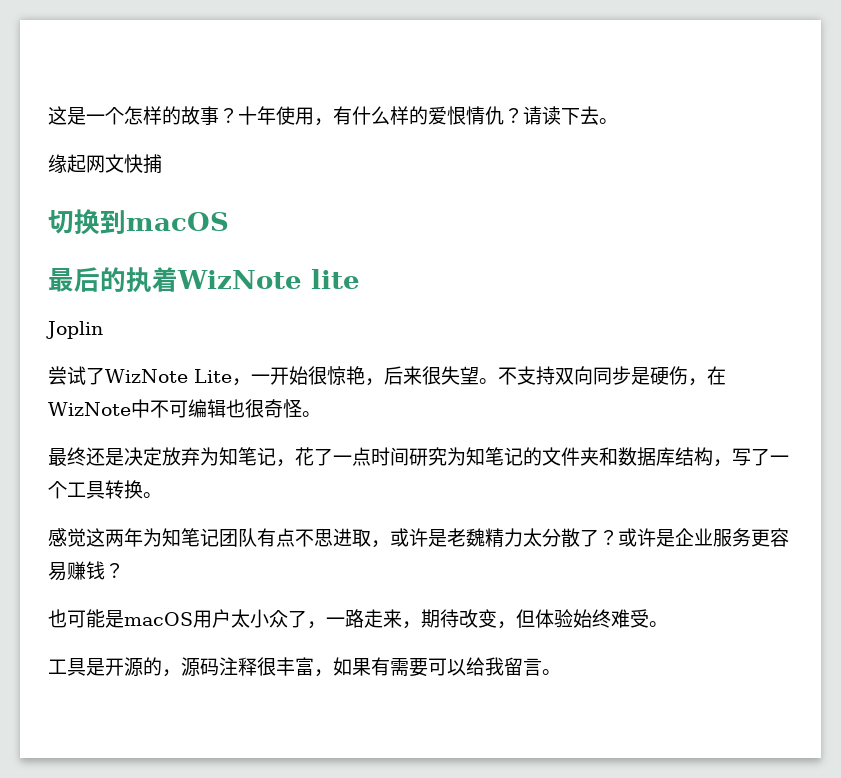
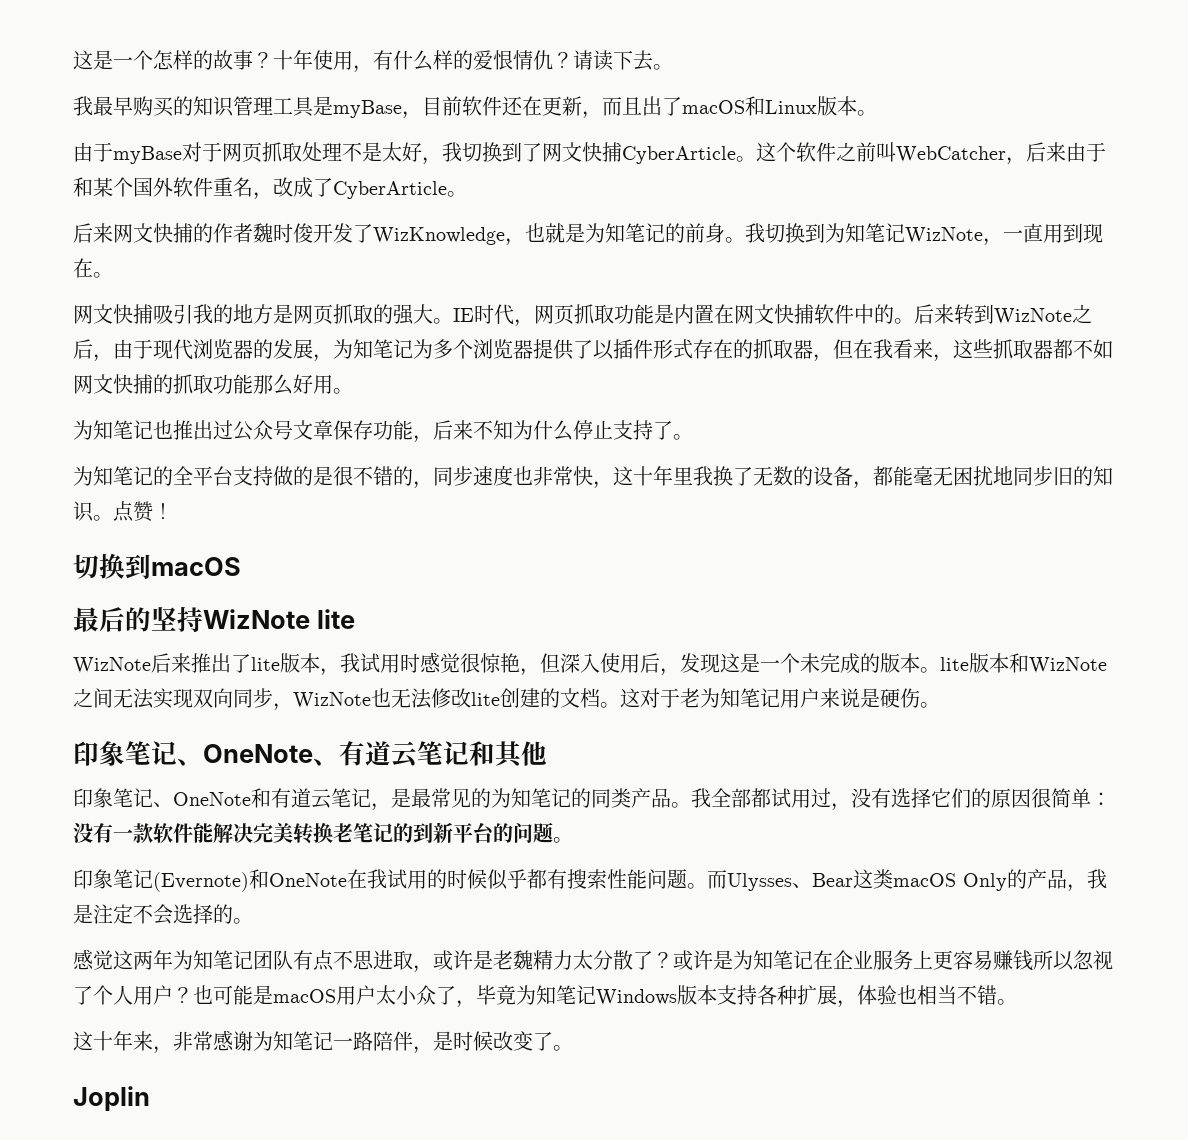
[48,154,162,174] 缘起网文快捕 -> [73,96,877,119] [73,142,1106,165] [73,177,467,200] [73,223,1103,246] [73,258,113,278] [73,304,1092,327] [73,339,1113,362] [73,374,353,395] [73,420,693,443] [73,465,1113,489] [73,501,173,522] 我最早购买的知识管理工具是myBase，目前软件还在更新，而且出了macOS和Linux版本。 // 由于myBase对于网页抓取处理不是太好，我切换到了网文快捕CyberArticle。这个软件之前叫WebCatcher，后来由于和某个国外软件重名，改成了CyberArticle。 // 后来网文快捕的作者魏时俊开发了WizKnowledge，也就是为知笔记的前身。我切换到为知笔记WizNote，一直用到现在。 // 网文快捕吸引我的地方是网页抓取的强大。IE时代，网页抓取功能是内置在网文快捕软件中的。后来转到WizNote之后，由于现代浏览器的发展，为知笔记为多个浏览器提供了以插件形式存在的抓取器，但在我看来，这些抓取器都不如网文快捕的抓取功能那么好用。 // 为知笔记也推出过公众号文章保存功能，后来不知为什么停止支持了。 // 为知笔记的全平台支持做的是很不错的，同步速度也非常快，这十年里我换了无数的设备，都能毫无困扰地同步旧的知识。点赞！
[126,267,178,293] 执着 -> [151,606,203,632] 坚持
[46,321,103,339] [48,366,726,386] [48,399,321,418] [48,447,789,467] [48,480,143,499] Joplin // 尝试了WizNote Lite，一开始很惊艳，后来很失望。不支持双向同步是硬伤，在WizNote中不可编辑也很奇怪。 // 最终还是决定放弃为知笔记，花了一点时间研究为知笔记的文件夹和数据库结构，写了一个工具转换 -> [73,652,1107,676] [73,688,940,711] [73,741,547,768] [73,788,1111,811] [73,822,573,844] [73,869,1107,892] [73,904,233,925] WizNote后来推出了lite版本，我试用时感觉很惊艳，但深入使用后，发现这是一个未完成的版本。lite版本和WizNote之间无法实现双向同步，WizNote也无法修改lite创建的文档。这对于老为知笔记用户来说是硬伤。 // 印象笔记、OneNote、有道云笔记和其他 // 印象笔记、OneNote和有道云笔记，是最常见的为知笔记的同类产品。我全部都试用过，没有选择它们的原因很简单：没有一款软件能解决完美转换老笔记的到新平台的问题。 // 印象笔记(Evernote)和OneNote在我试用的时候似乎都有搜索性能问题。而Ulysses、Bear这类macOS Only的产品，我是注定不会选择的
(675, 538) none -> [733,950,833,970] 为知笔记在
(751, 537) none -> [913,950,933,969] 上
[105,563,124,578] ？ // -> [1033,950,1113,971] [73,985,193,1005] 所以忽视了个人用户？
[326,609,668,629] [48,657,561,677] 一路走来，期待改变，但体验始终难受。 // 工具是开源的，源码注释很丰富，如果有需要可以给我留言。 -> [476,985,1017,1008] [73,1030,573,1054] [73,1086,150,1111] 毕竟为知笔记Windows版本支持各种扩展，体验也相当不错。 // 这十年来，非常感谢为知笔记一路陪伴，是时候改变了。 // Joplin

